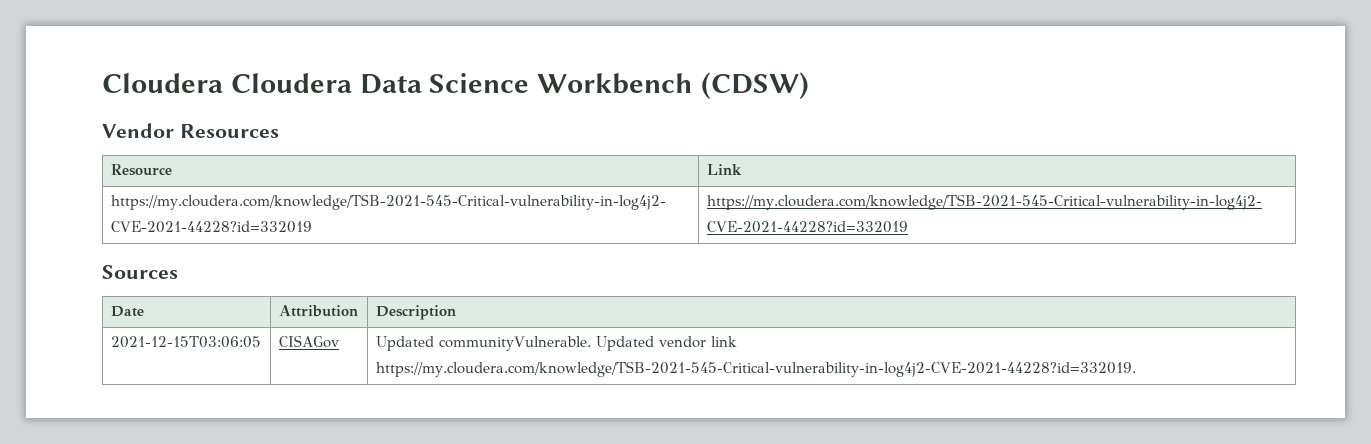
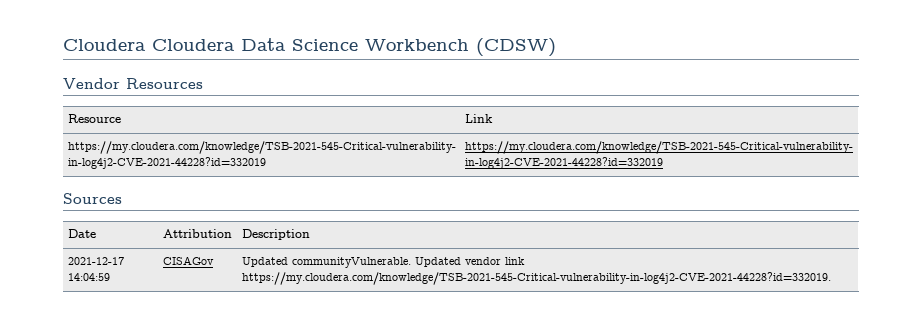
[110,336,261,348] 2021-12-15T03:06:05 -> [67,257,124,265] [67,273,110,281] 2021-12-17 14:04:59

